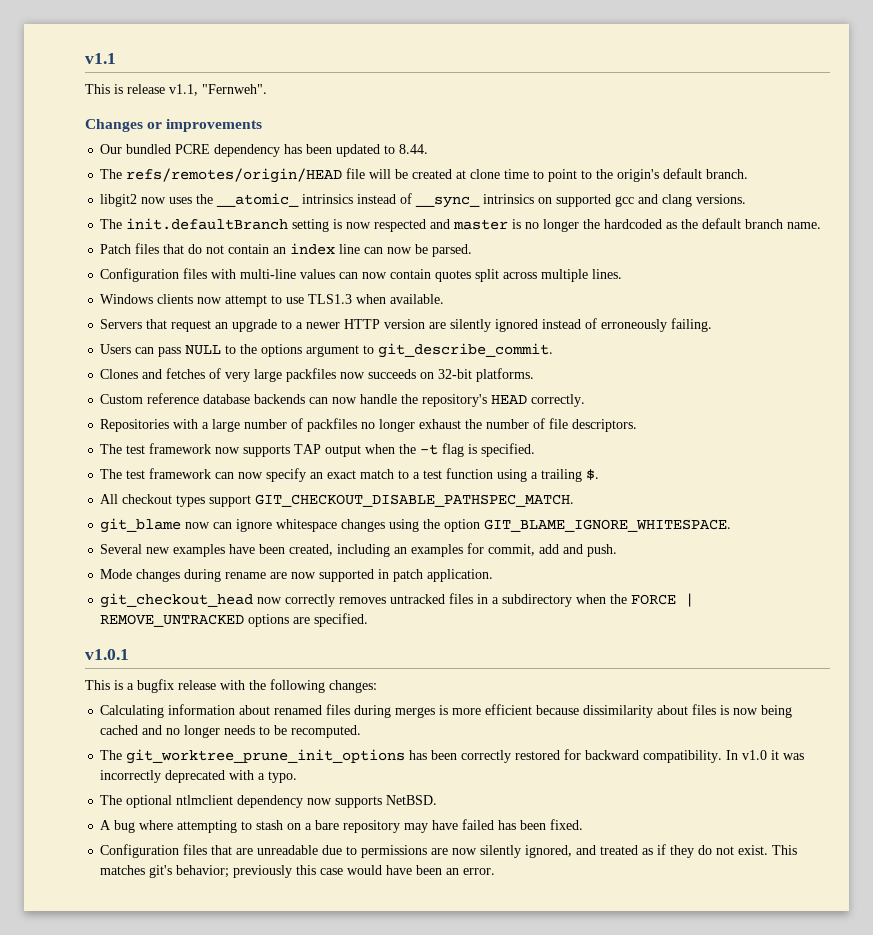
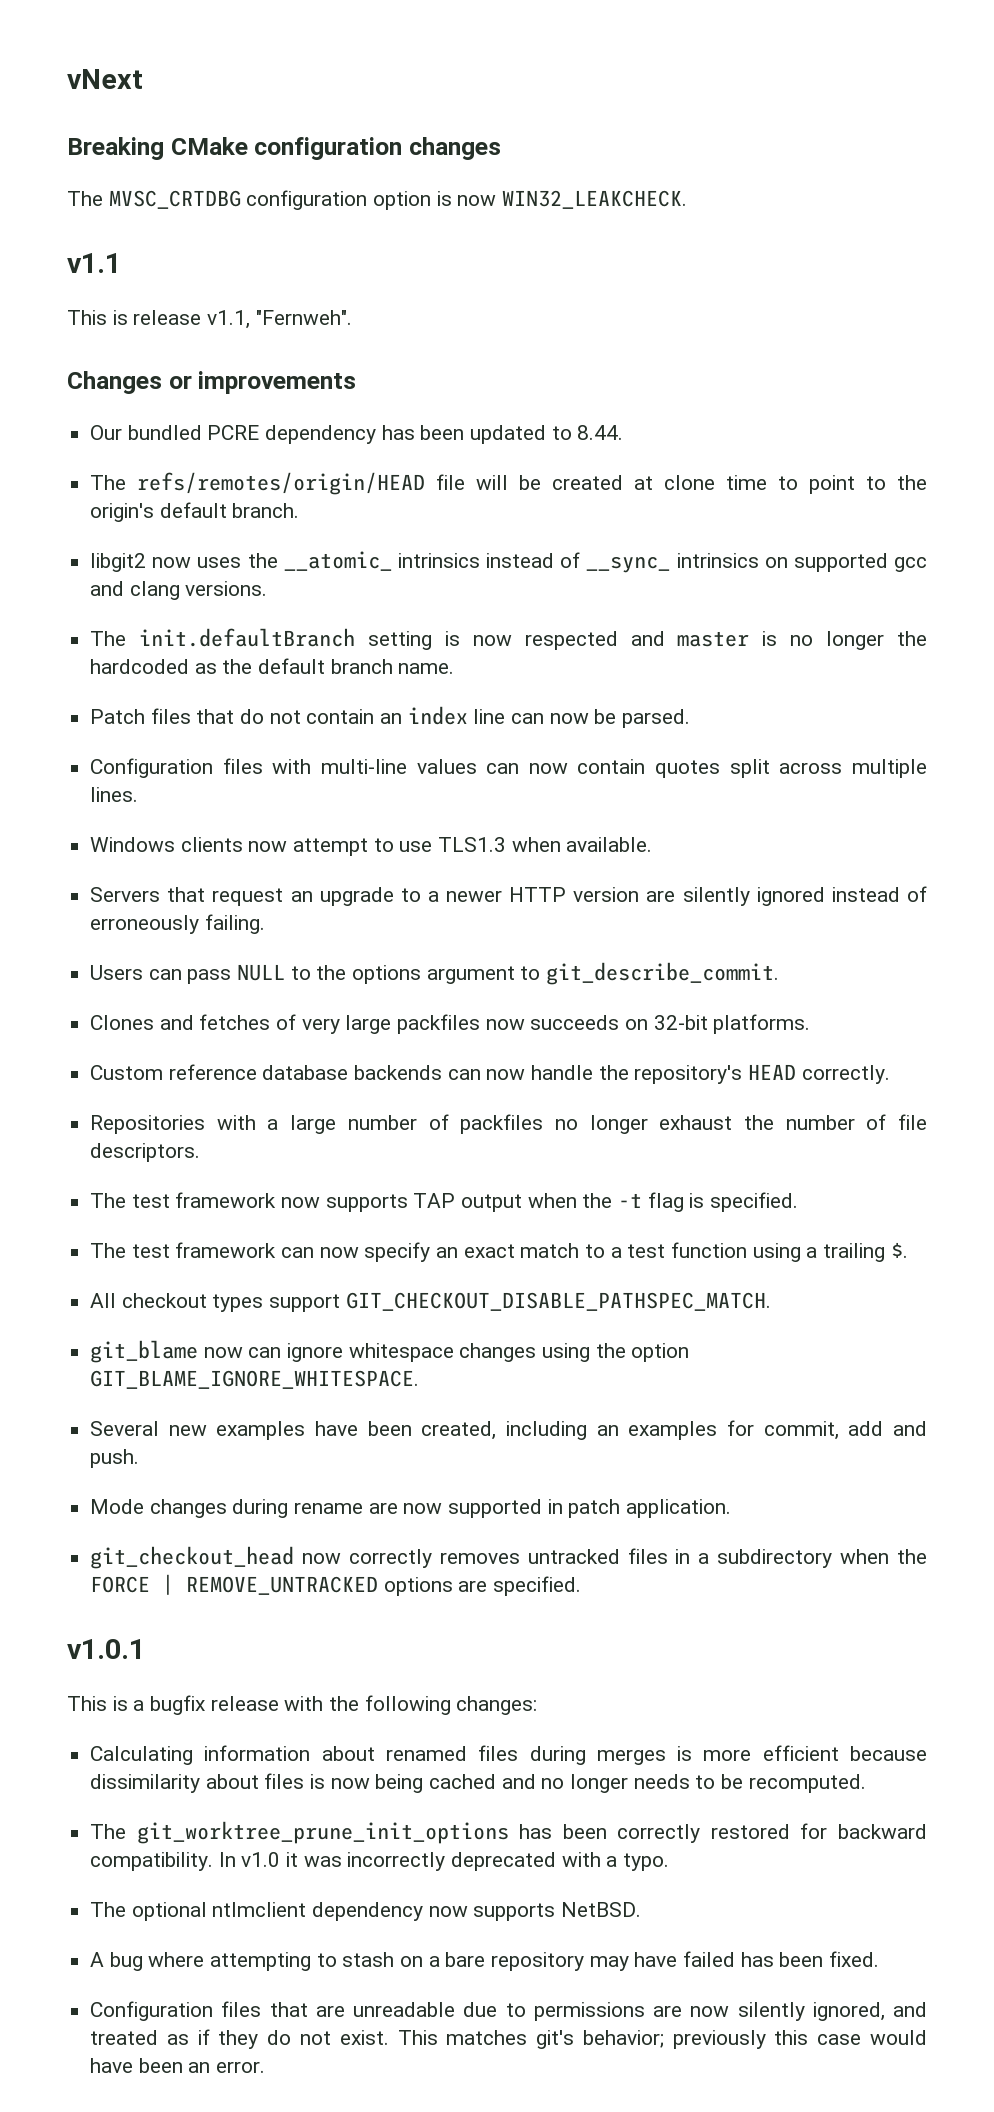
(85, 58) none -> [67,69,143,89] [67,137,501,160] [67,190,688,210] vNext // Breaking CMake configuration changes // The MVSC_CRTDBG configuration option is now WIN32_LEAKCHECK. //

